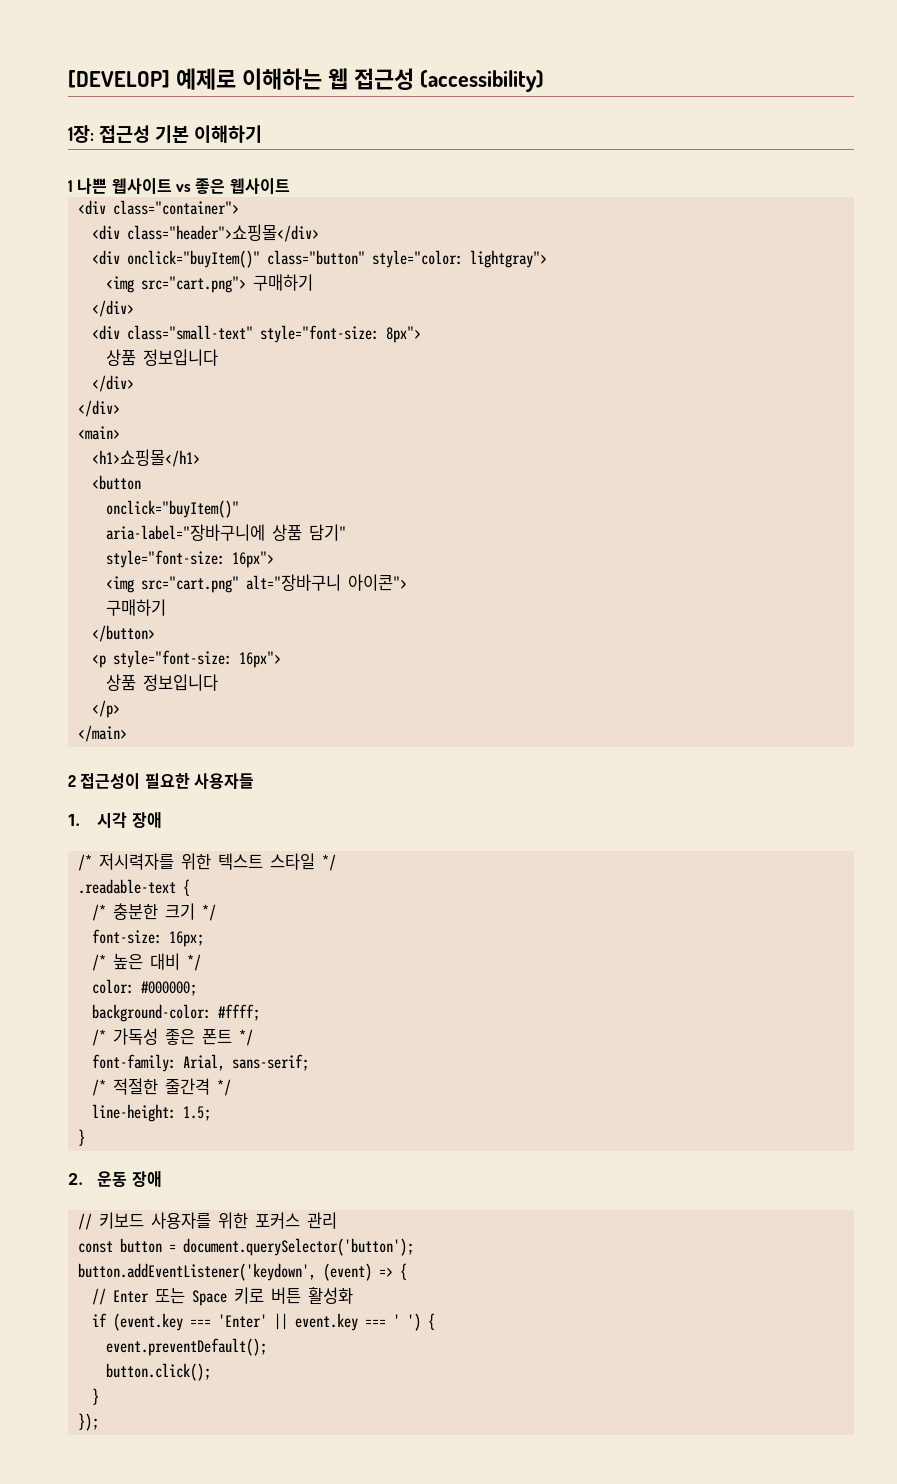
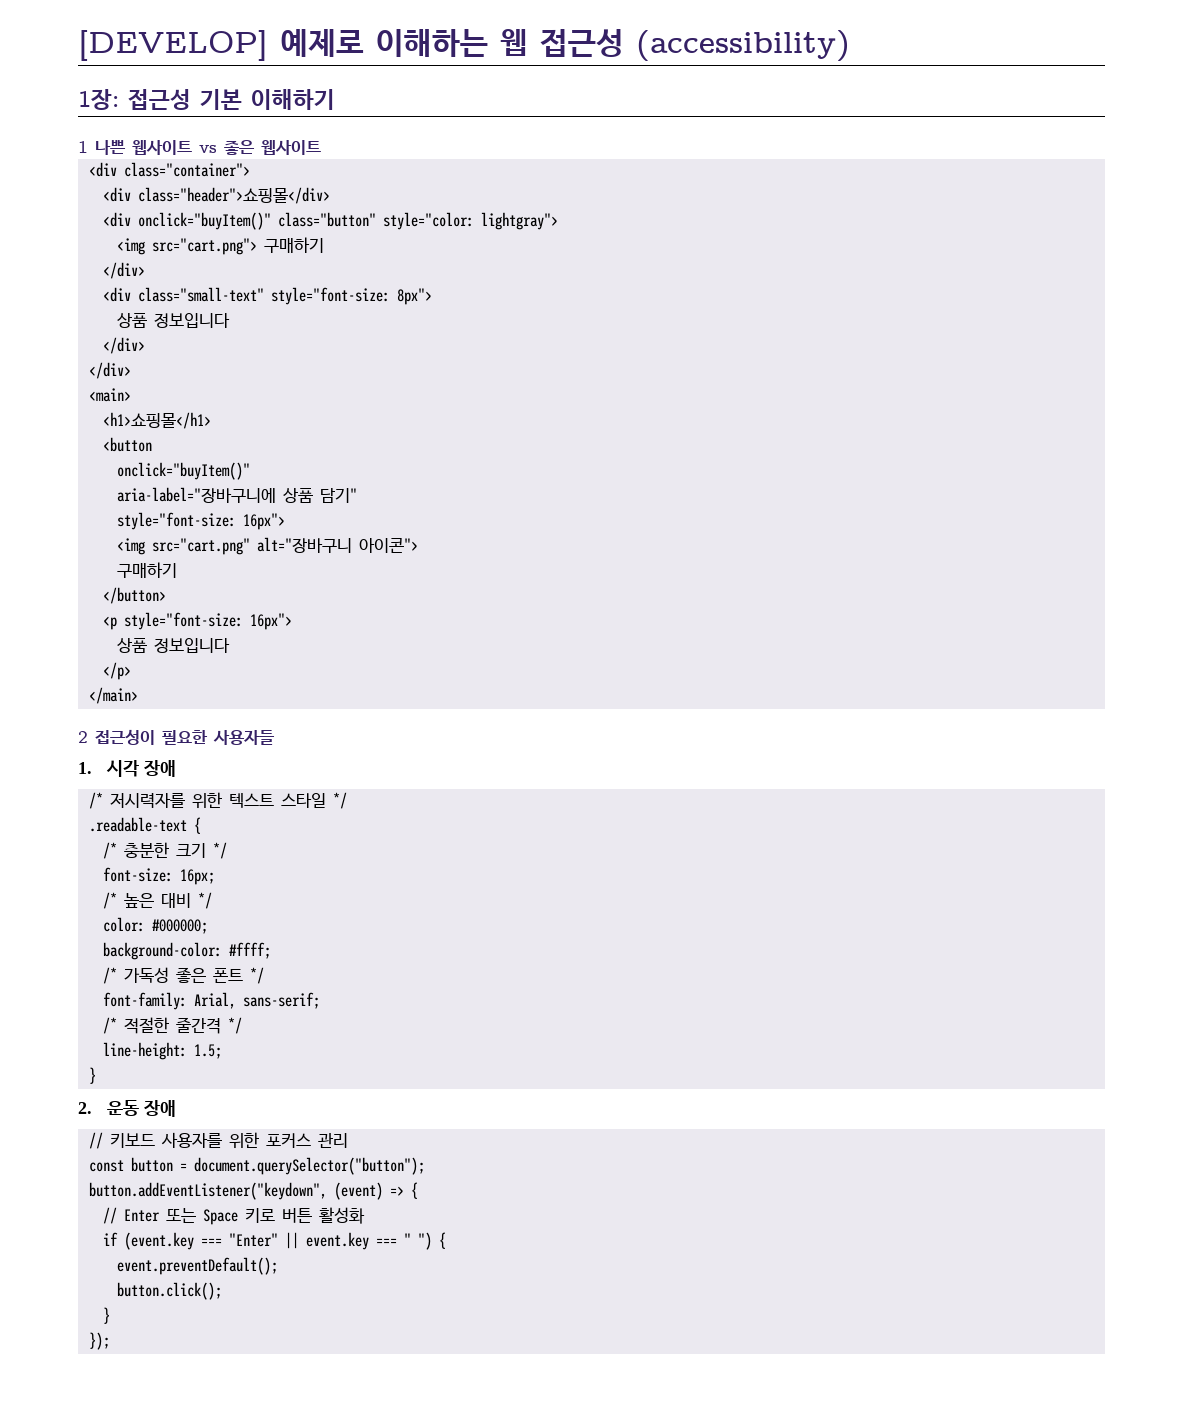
[182,1238,414,1256] [77,1263,316,1281] document.querySelector('button'); // button.addEventListener('keydown', -> [193,1157,425,1175] [88,1182,327,1200] document.querySelector("button"); // button.addEventListener("keydown",
[217,1314,267,1328] 'Enter' -> [228,1233,278,1247] "Enter"
[392,1313,421,1331] ' ') -> [403,1232,432,1250] " ")

